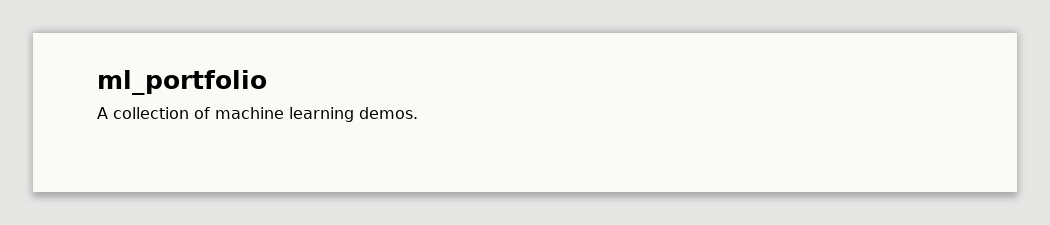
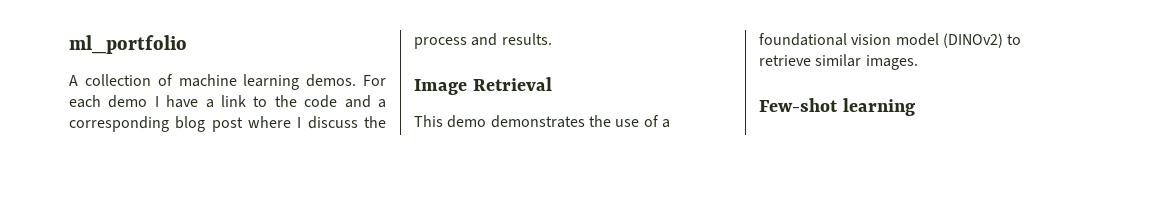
(418, 113) none -> [363,75,386,86] [69,95,386,108] [69,116,386,132] [414,33,552,49] [414,77,552,95] [414,115,670,128] [759,33,1022,48] [759,54,918,70] [759,98,915,116] For each demo I have a link to the code and a corresponding blog post where I discuss the process and results. // Image Retrieval // This demo demonstrates the use of a foundational vision model (DINOv2) to retrieve similar images. // Few-shot learning

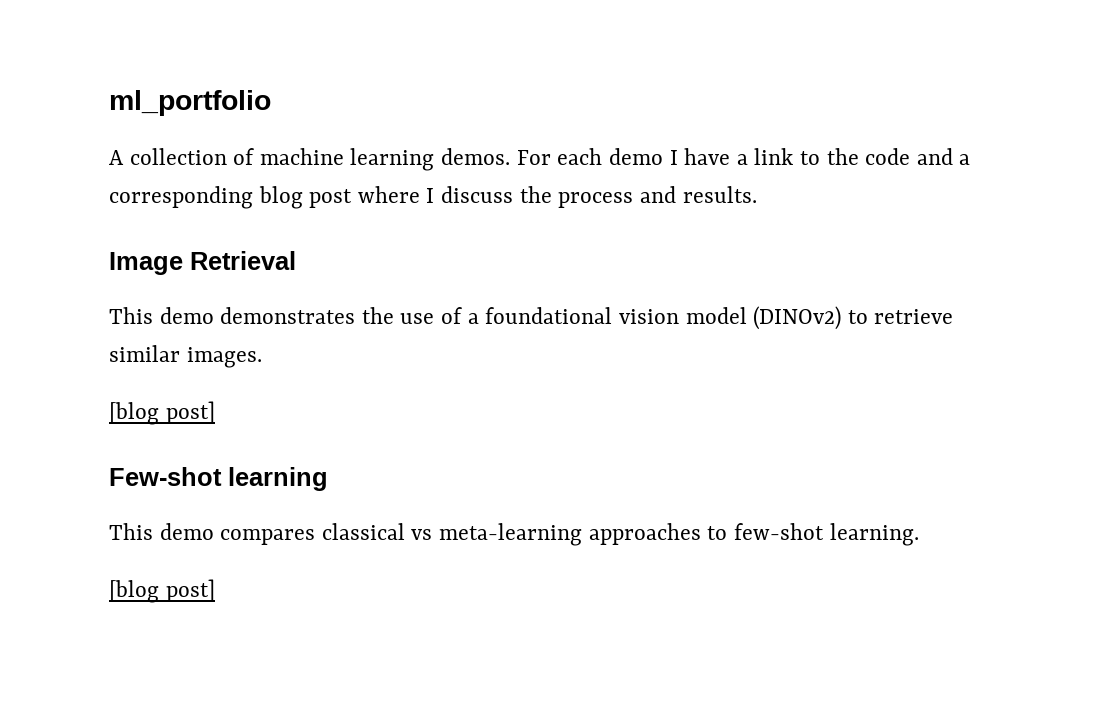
(918, 62) none -> [109,401,215,425] // [blog post]
(915, 107) none -> [109,523,919,546] [109,579,215,603] // This demo compares classical vs meta-learning approaches to few-shot learning. // [blog post]

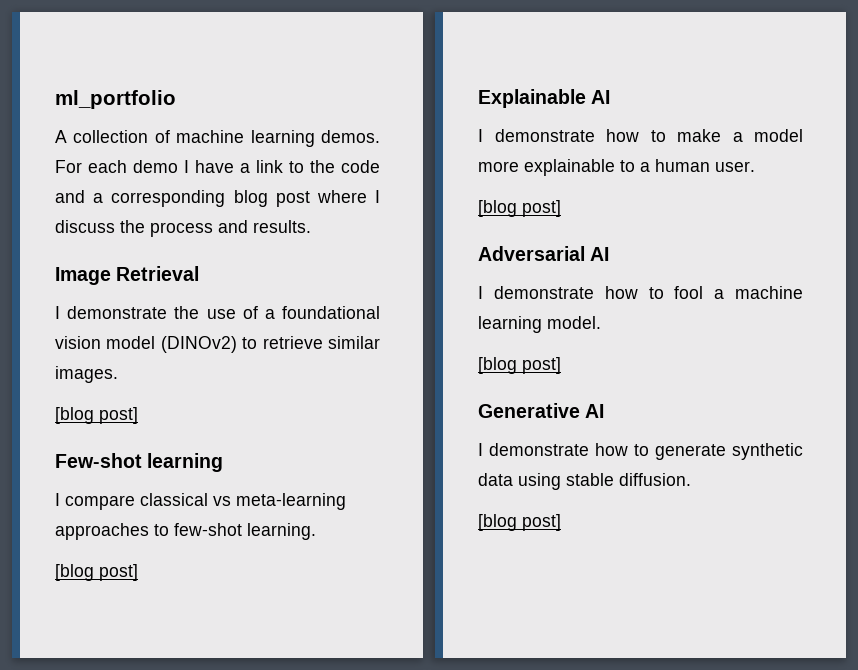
[109,307,356,324] This demo demonstrates -> [55,306,168,319] I demonstrate
[109,523,316,545] This demo compares -> [55,493,135,510] I compare
(215, 590) none -> [478,89,611,108] [478,129,803,142] [478,159,755,176] [478,200,561,217] [478,246,610,261] [478,286,803,299] [478,316,601,333] [478,357,561,374] [478,403,605,418] [478,443,803,460] [478,473,691,490] [478,514,561,531] // Explainable AI // I demonstrate how to make a model more explainable to a human user. // [blog post] // Adversarial AI // I demonstrate how to fool a machine learning model. // [blog post] // Generative AI // I demonstrate how to generate synthetic data using stable diffusion. // [blog post]

